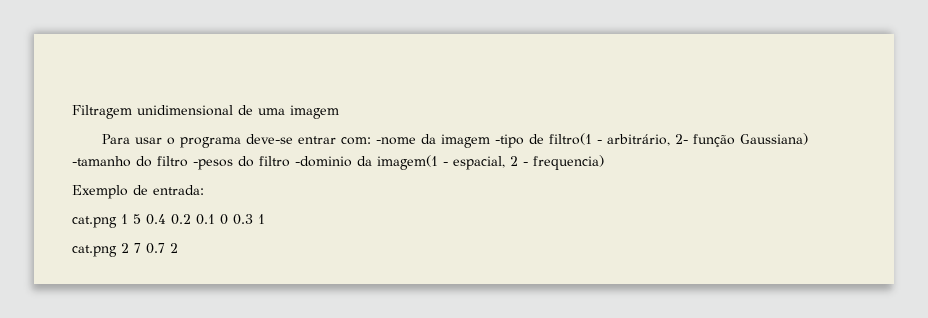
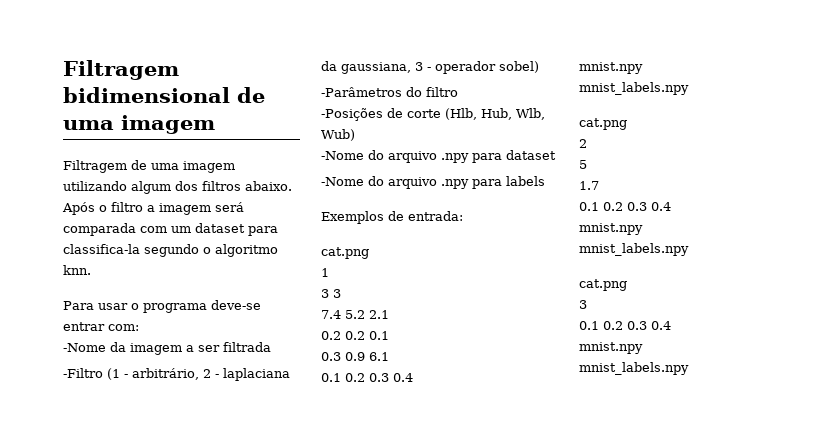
[72,105,339,119] Filtragem unidimensional de uma imagem -> [63,60,179,80] [63,87,265,103] [63,115,215,134] [63,160,235,173] [63,181,292,194] [62,202,244,215] [63,223,278,236] [63,244,278,257] [63,265,91,275] Filtragem bidimensional de uma imagem // Filtragem de uma imagem utilizando algum dos filtros abaixo. Após o filtro a imagem será comparada com um dataset para classifica-la segundo o algoritmo knn.
[375,137,416,145] -nome -> [63,343,106,352] // -Nome
[494,133,808,148] [72,155,604,170] [72,185,128,199] -tipo de filtro(1 - arbitrário, 2- função Gaussiana) -tamanho do filtro -pesos do filtro -dominio da imagem(1 - espacial, 2 - frequencia) // Exemplo -> [186,342,271,352] [63,368,290,381] [321,61,539,74] [321,87,458,97] [321,108,545,121] [321,129,355,141] [321,150,556,163] [321,176,545,189] [321,211,384,224] a ser filtrada // -Filtro (1 - arbitrário, 2 - laplaciana da gaussiana, 3 - operador sobel) // -Parâmetros do filtro // -Posições de corte (Hlb, Hub, Wlb, Wub) // -Nome do arquivo .npy para dataset // -Nome do arquivo .npy para labels // Exemplos
[121,214,265,225] [72,243,178,257] 1 5 0.4 0.2 0.1 0 0.3 1 // cat.png 2 7 0.7 2 -> [321,268,329,277] [321,289,341,298] [321,310,389,319] [321,331,389,340] [321,352,389,361] [321,373,413,382] [579,62,643,74] [579,82,689,95] [579,118,627,130] [579,139,587,148] [579,160,587,169] [579,181,599,190] [579,202,671,211] [579,223,643,235] [579,243,689,256] [579,279,627,291] [579,300,587,309] [579,321,671,330] [579,342,643,354] [579,362,689,375] // 1 // 3 3 // 7.4 5.2 2.1 // 0.2 0.2 0.1 // 0.3 0.9 6.1 // 0.1 0.2 0.3 0.4 // mnist.npy // mnist_labels.npy // cat.png // 2 // 5 // 1.7 // 0.1 0.2 0.3 0.4 // mnist.npy // mnist_labels.npy // cat.png // 3 // 0.1 0.2 0.3 0.4 // mnist.npy // mnist_labels.npy

